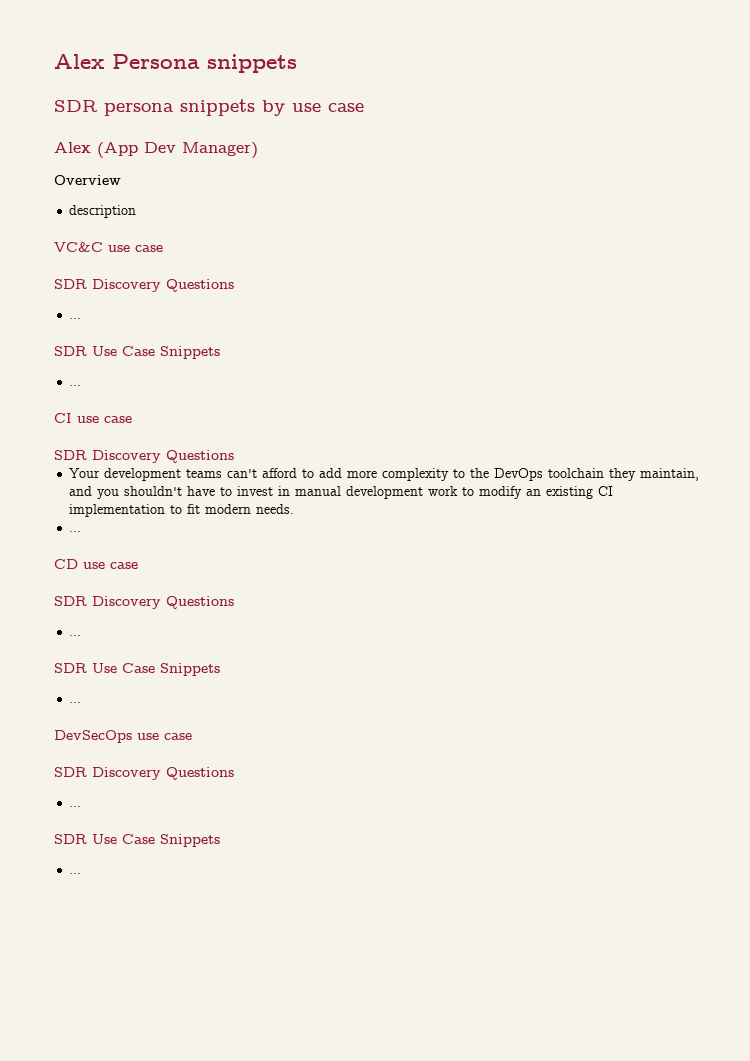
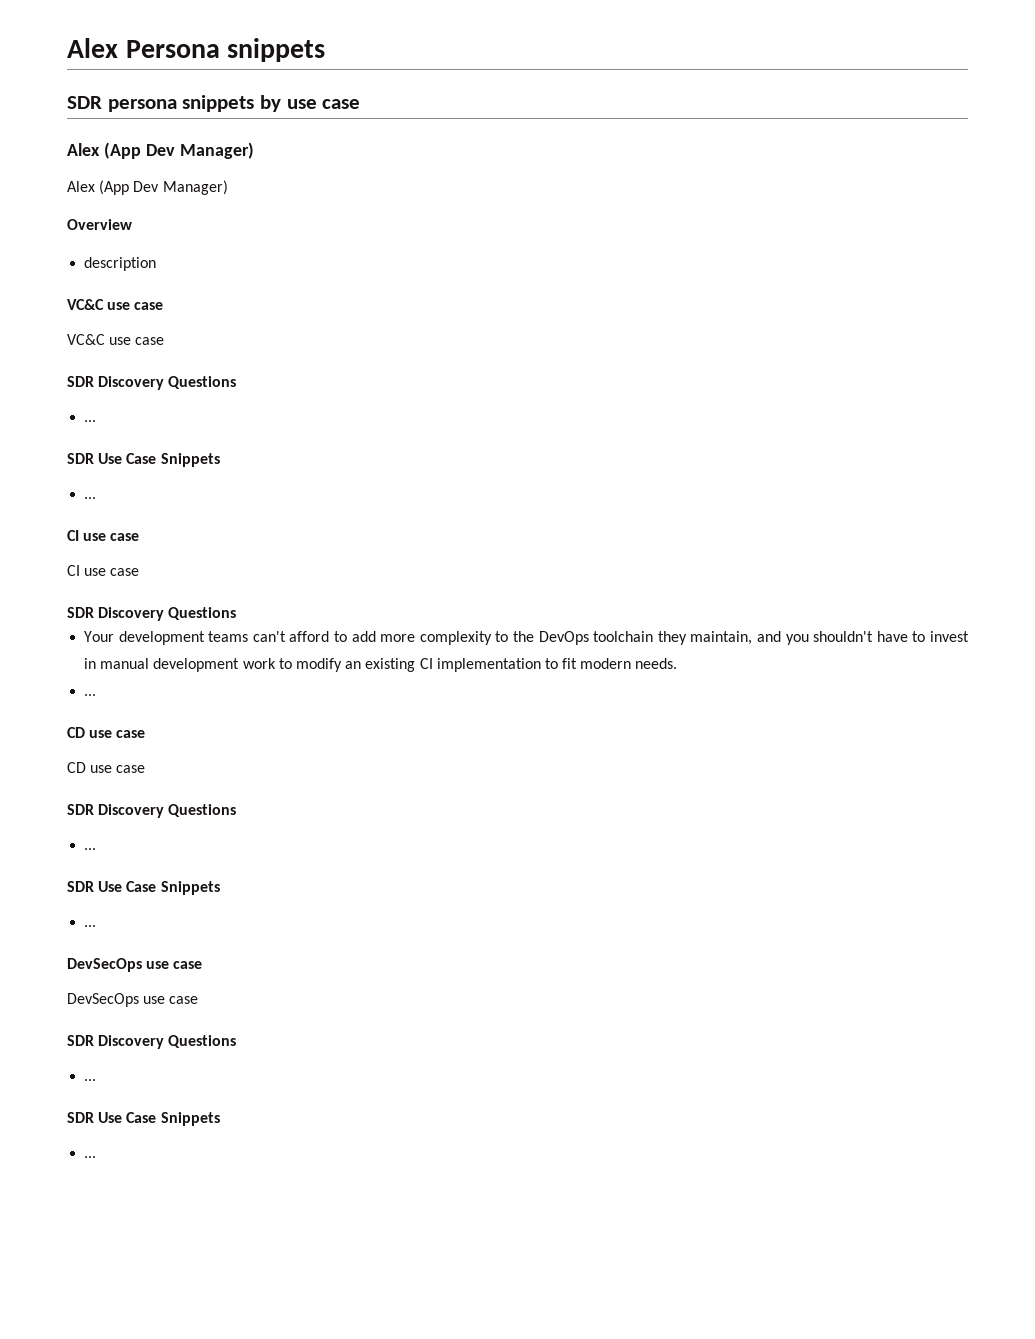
(258, 150) none -> [67,180,228,195] // Alex (App Dev Manager)
(163, 248) none -> [67,334,165,345] // VC&C use case
(132, 419) none -> [67,565,140,576] // CI use case
(138, 565) none -> [67,762,146,773] // CD use case
(192, 736) none -> [67,993,199,1007] // DevSecOps use case

